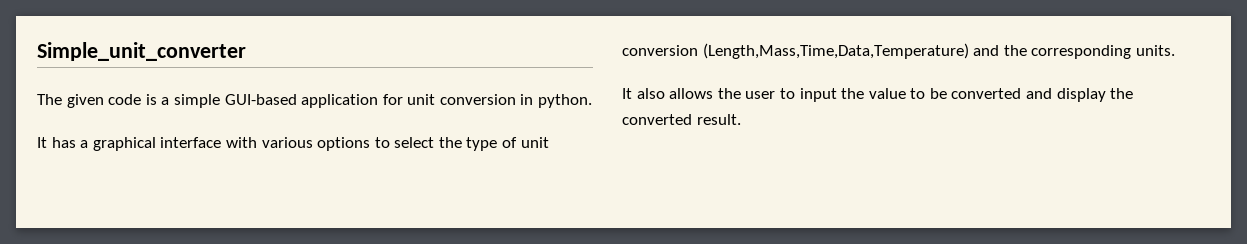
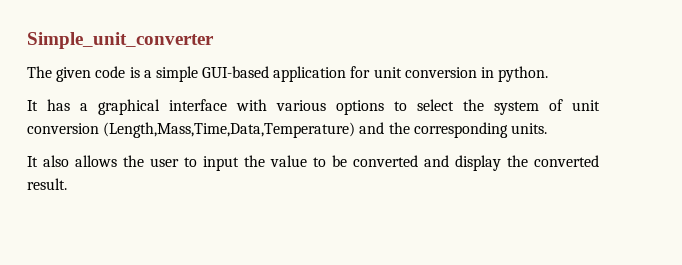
[466,137,498,151] type -> [494,101,539,115] system

